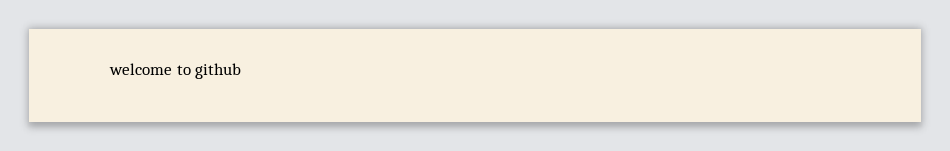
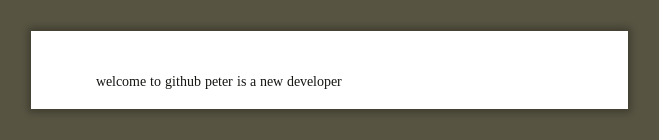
(242, 71) none -> [205,76,342,89] peter is a new developer

